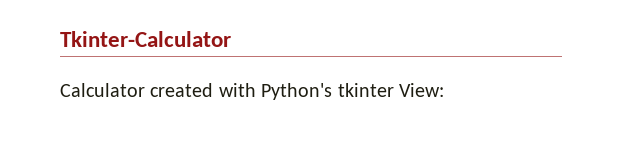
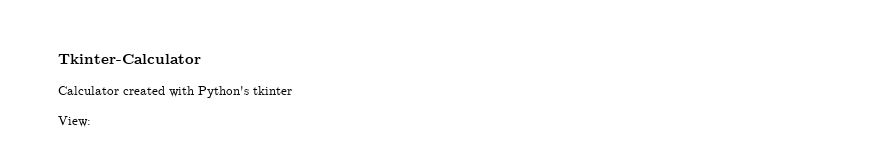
(394, 90) none -> (292, 90) //

